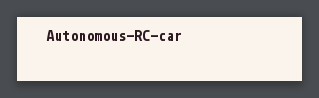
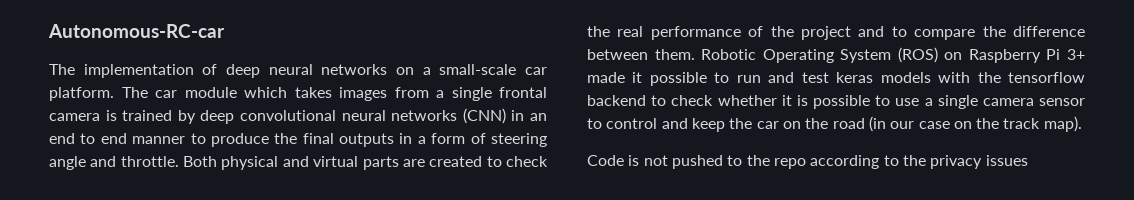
(182, 35) none -> [49,64,547,78] [49,87,547,101] [49,108,548,124] [49,133,547,147] [49,156,549,170] [587,26,1085,40] [587,47,1085,63] [587,72,1085,86] [587,95,1085,109] [587,116,1082,132] [587,155,1028,169] // The implementation of deep neural networks on a small-scale car platform. The car module which takes images from a single frontal camera is trained by deep convolutional neural networks (CNN) in an end to end manner to produce the final outputs in a form of steering angle and throttle. Both physical and virtual parts are created to check the real performance of the project and to compare the difference between them. Robotic Operating System (ROS) on Raspberry Pi 3+ made it possible to run and test keras models with the tensorflow backend to check whether it is possible to use a single camera sensor to control and keep the car on the road (in our case on the track map). // Code is not pushed to the repo according to the privacy issues

